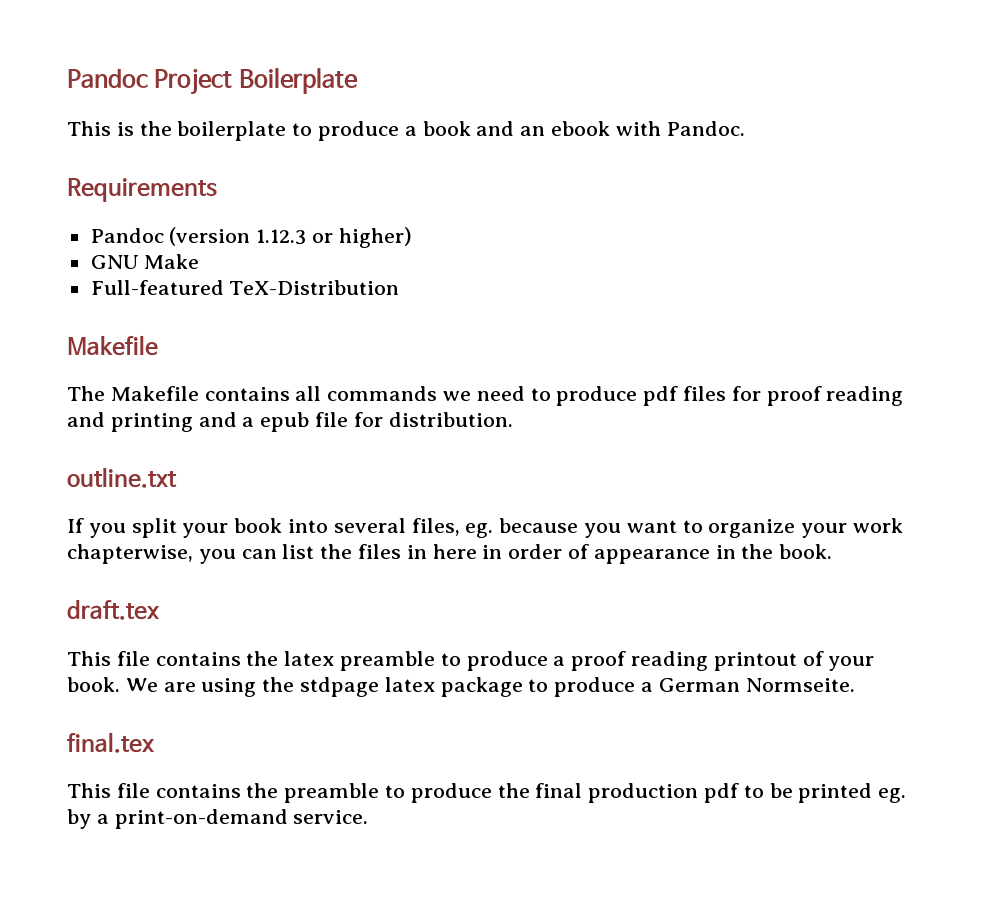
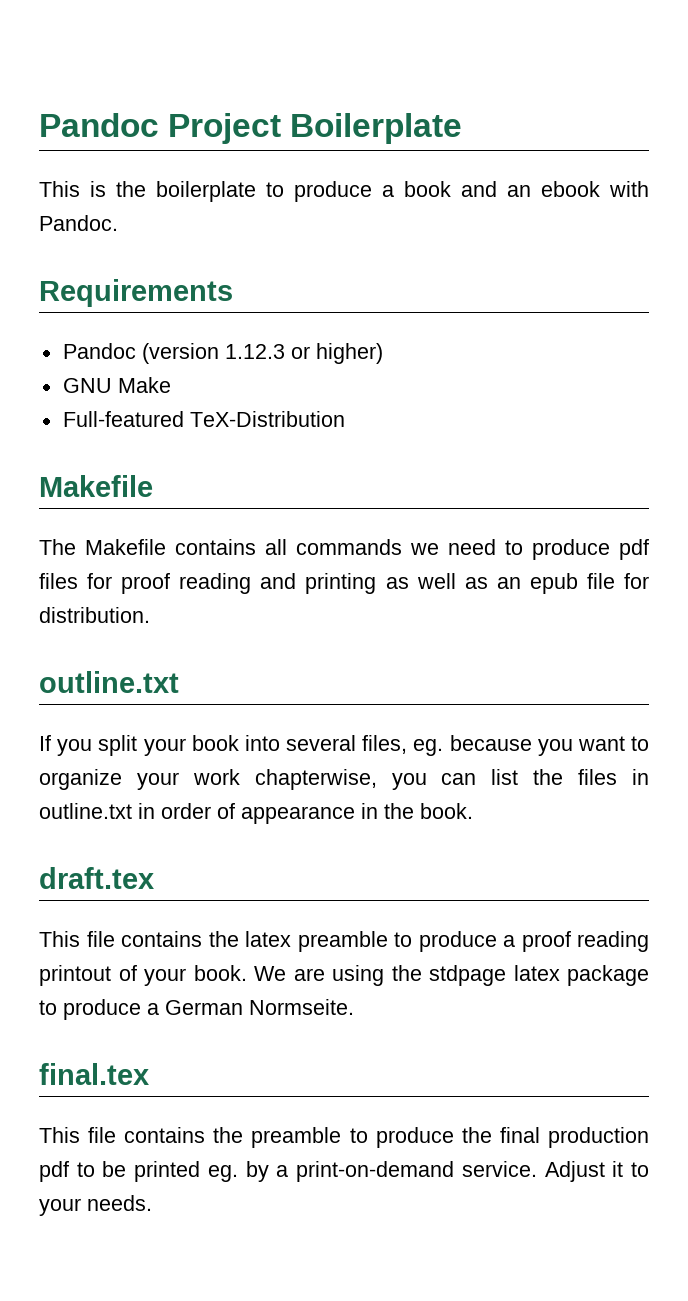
[198,412,255,427] and a -> [385,573,521,589] as well as an
[432,544,477,559] here -> [39,803,132,819] outline.txt
(369, 817) none -> [544,1161,649,1182] [39,1195,152,1216] Adjust it to your needs.

